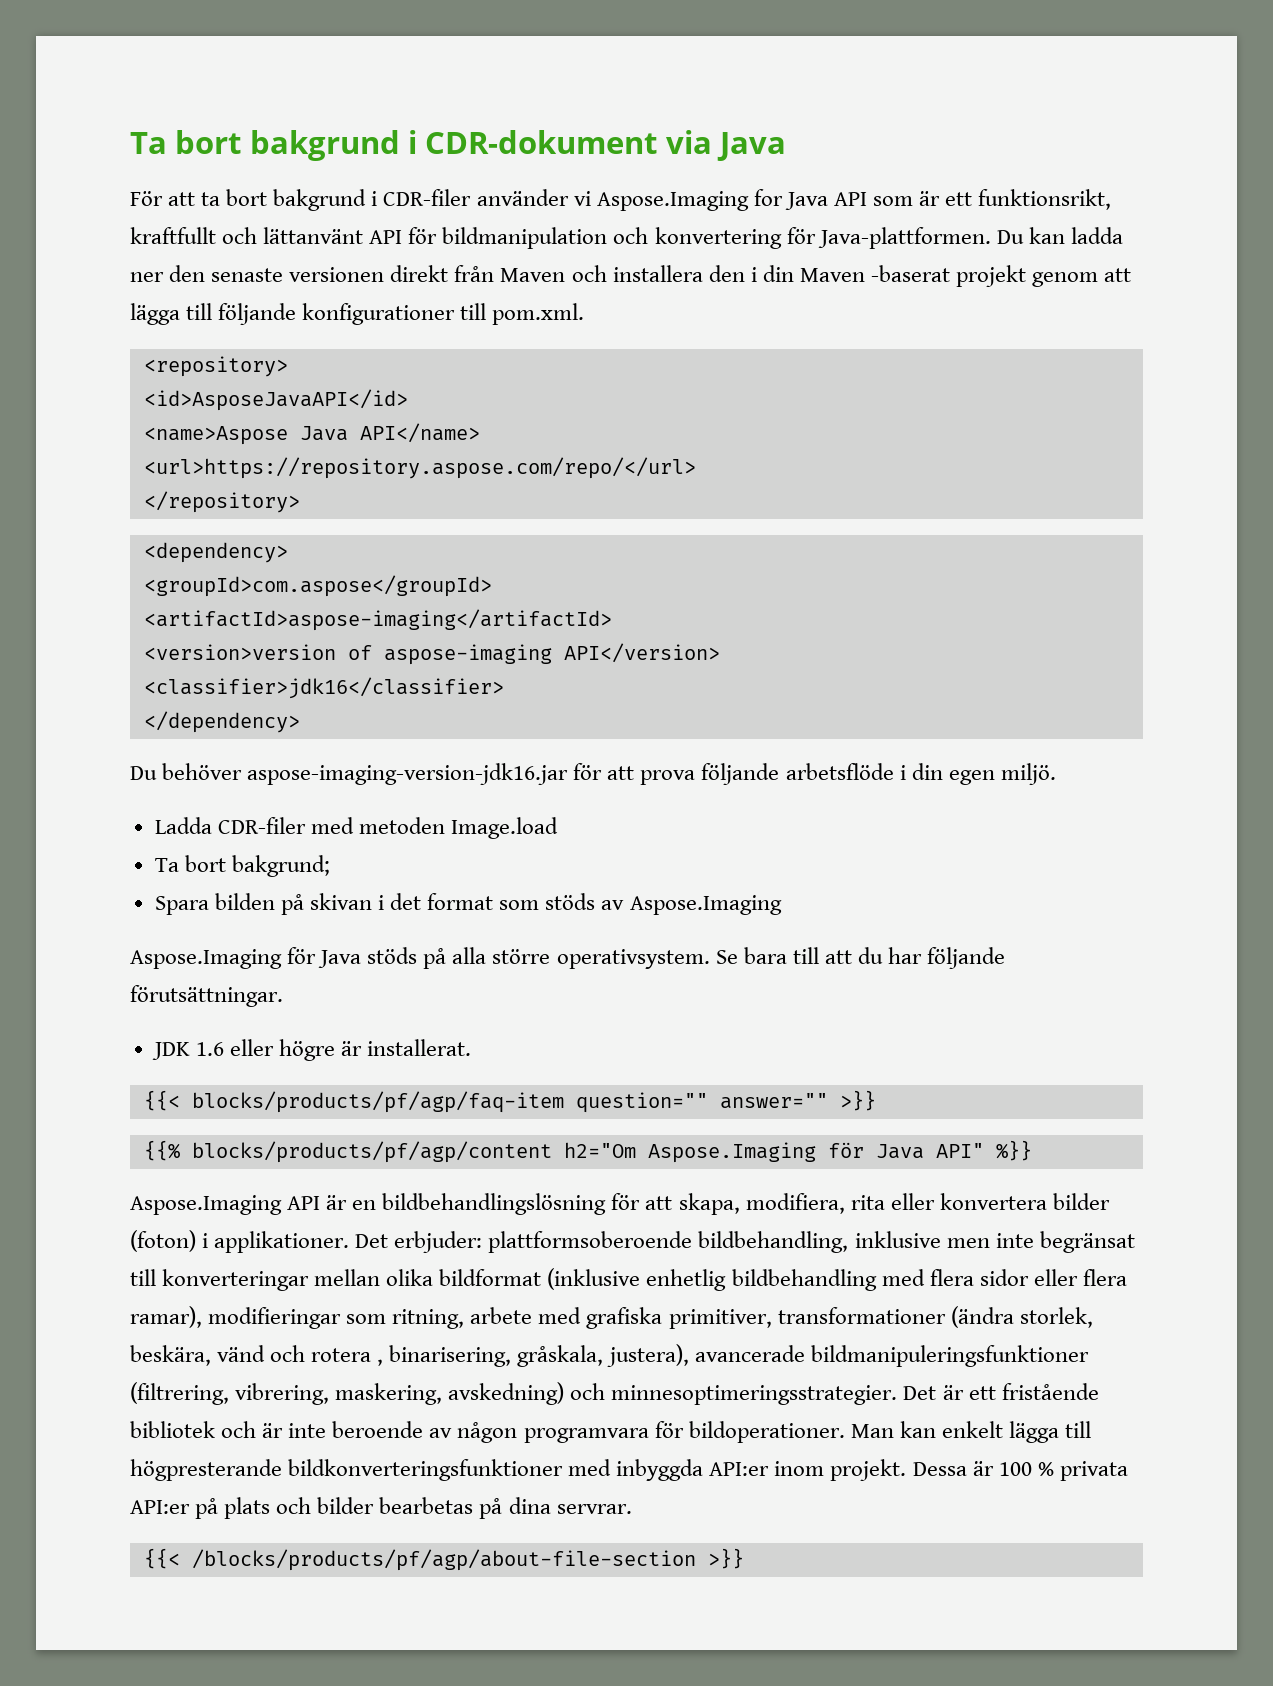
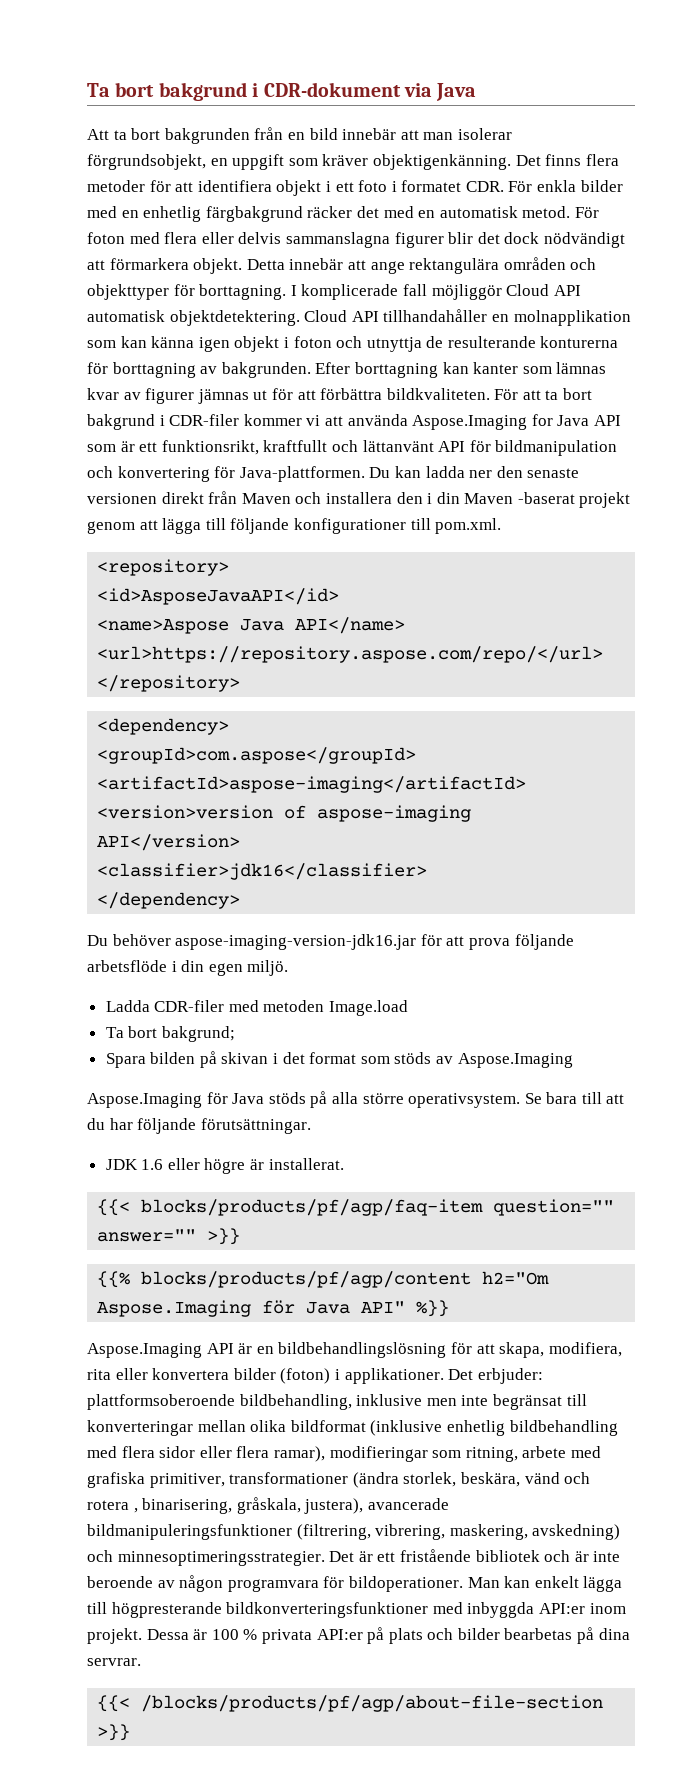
(787, 146) none -> [87,127,512,144] [87,154,619,170] [87,180,623,196] [87,206,599,222] [87,232,625,248] [87,257,597,274] [87,284,581,300] [87,309,631,326] [87,336,619,352] [87,362,607,378] [87,388,490,404] Att ta bort bakgrunden från en bild innebär att man isolerar förgrundsobjekt, en uppgift som kräver objektigenkänning. Det finns flera metoder för att identifiera objekt i ett foto i formatet CDR. För enkla bilder med en enhetlig färgbakgrund räcker det med en automatisk metod. För foton med flera eller delvis sammanslagna figurer blir det dock nödvändigt att förmarkera objekt. Detta innebär att ange rektangulära områden och objekttyper för borttagning. I komplicerade fall möjliggör Cloud API automatisk objektdetektering. Cloud API tillhandahåller en molnapplikation som kan känna igen objekt i foton och utnyttja de resulterande konturerna för borttagning av bakgrunden. Efter borttagning kan kanter som lämnas kvar av figurer jämnas ut för att förbättra bildkvaliteten.
[476,189,591,206] använder vi -> [243,414,408,426] kommer vi att använda

